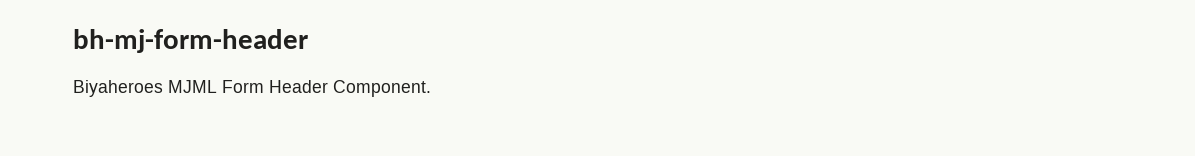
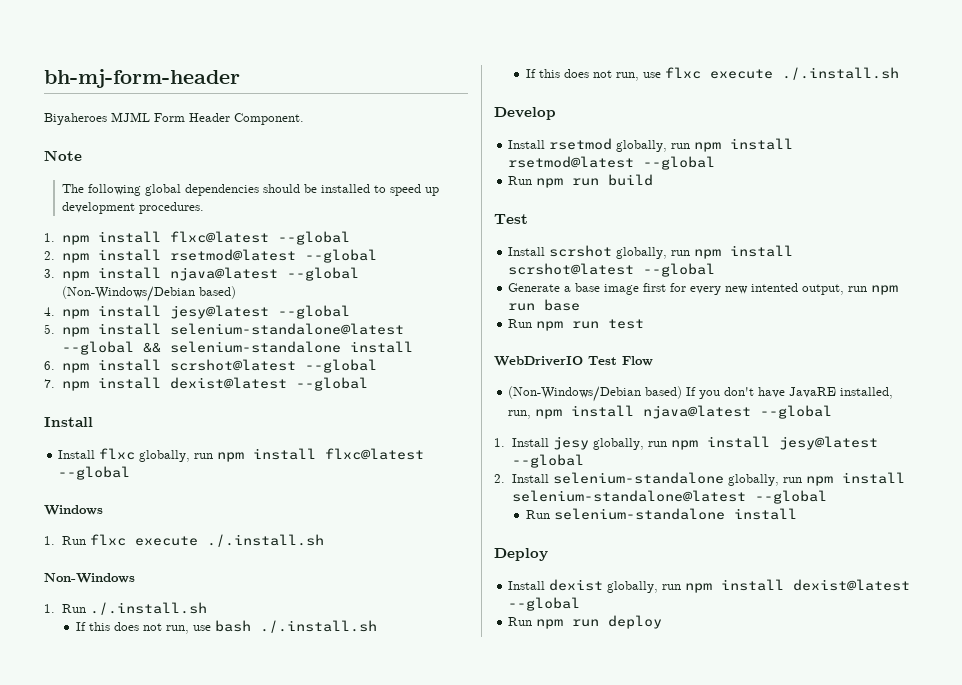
(431, 88) none -> [44,150,82,161] [61,184,439,196] [61,202,204,214] [44,231,350,245] [44,249,377,263] [44,267,359,281] [61,286,236,302] [44,305,350,319] [44,323,404,337] [61,341,413,355] [44,359,377,373] [44,377,368,391] [44,417,93,427] [58,448,425,462] [58,466,131,480] [44,505,103,515] [44,534,324,547] [44,573,135,583] [44,602,207,615] [75,620,377,634] [525,67,899,81] [494,107,556,120] [508,138,794,152] [508,156,716,170] [508,174,654,188] [494,214,528,224] [508,245,794,259] [508,263,716,277] [508,283,899,295] [508,299,581,311] [508,319,645,331] [494,356,653,366] [508,386,894,402] [508,405,833,419] [494,436,878,450] [511,454,584,468] [494,472,905,486] [511,490,827,504] [525,508,797,520] [494,548,548,561] [508,579,911,593] [508,597,581,611] [508,615,663,629] // Note // The following global dependencies should be installed to speed up development procedures. // 1. npm install flxc@latest --global // 2. npm install rsetmod@latest --global // 3. npm install njava@latest --global (Non-Windows/Debian based) // 4. npm install jesy@latest --global // 5. npm install selenium-standalone@latest --global && selenium-standalone install // 6. npm install scrshot@latest --global // 7. npm install dexist@latest --global // Install // Install flxc globally, run npm install flxc@latest --global // Windows // 1. Run flxc execute ./.install.sh // Non-Windows // 1. Run ./.install.sh // If this does not run, use bash ./.install.sh // If this does not run, use flxc execute ./.install.sh // Develop // Install rsetmod globally, run npm install rsetmod@latest --global // Run npm run build // Test // Install scrshot globally, run npm install scrshot@latest --global // Generate a base image first for every new intented output, run npm run base // Run npm run test // WebDriverIO Test Flow // (Non-Windows/Debian based) If you don't have JavaRE installed, run, npm install njava@latest --global // 1. Install jesy globally, run npm install jesy@latest --global // 2. Install selenium-standalone globally, run npm install selenium-standalone@latest --global // Run selenium-standalone install // Deploy // Install dexist globally, run npm install dexist@latest --global // Run npm run deploy

